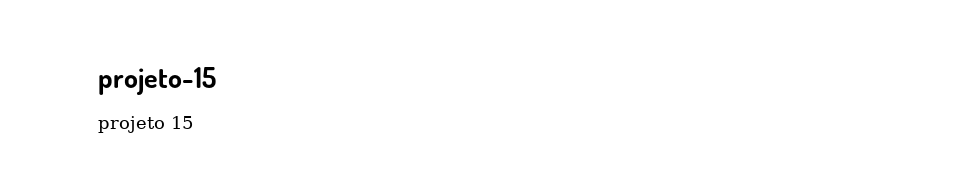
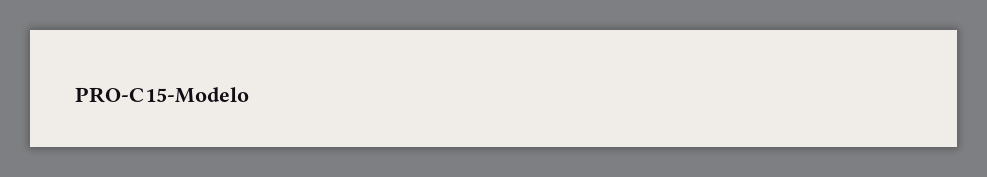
[98,67,216,95] [98,116,193,133] projeto-15 // projeto 15 -> [75,87,249,103] PRO-C15-Modelo

